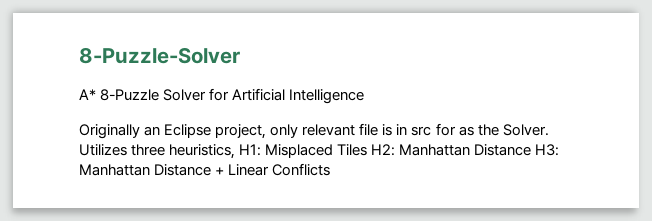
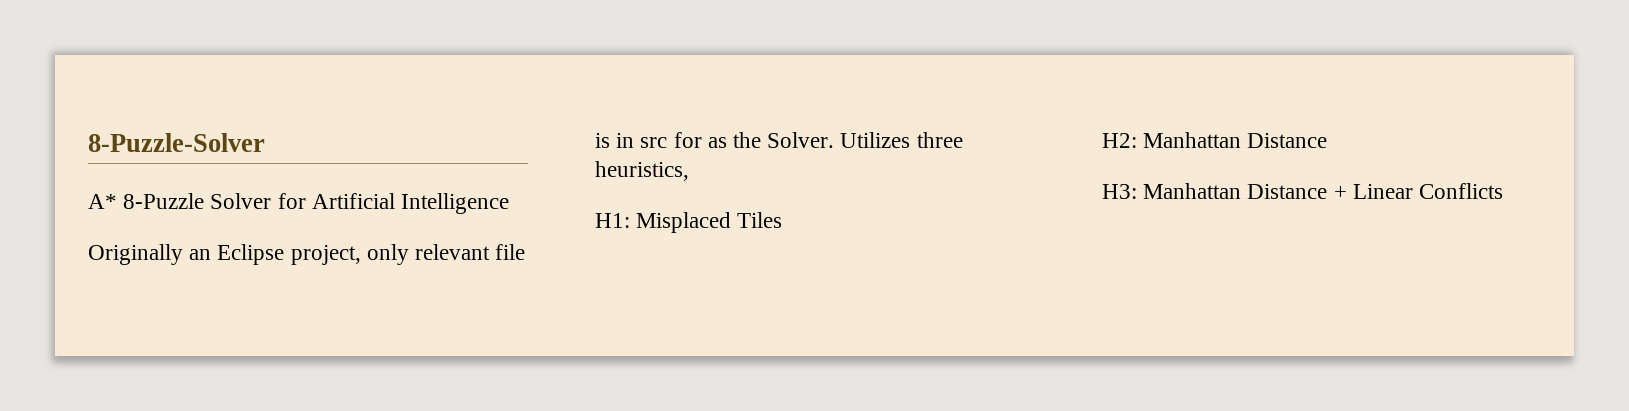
(236, 151) none -> (689, 171) //
(368, 150) none -> (783, 220) //
(532, 150) none -> (1328, 140) //

